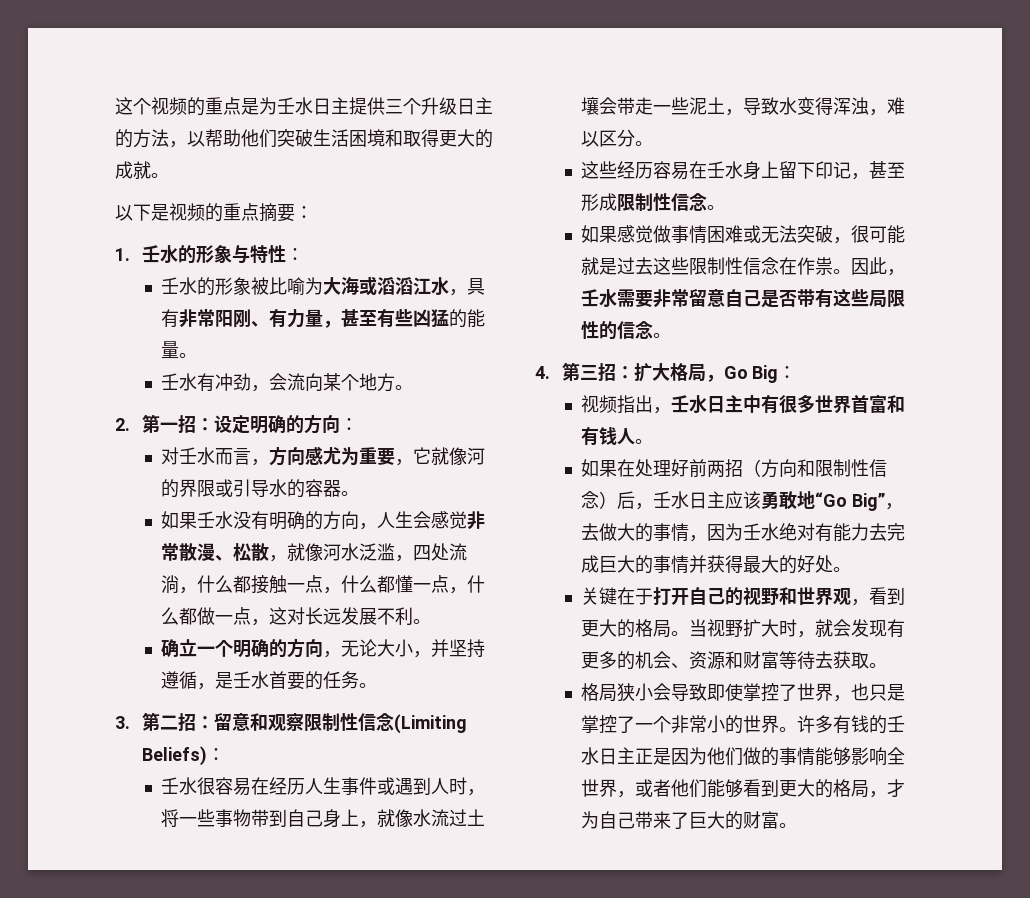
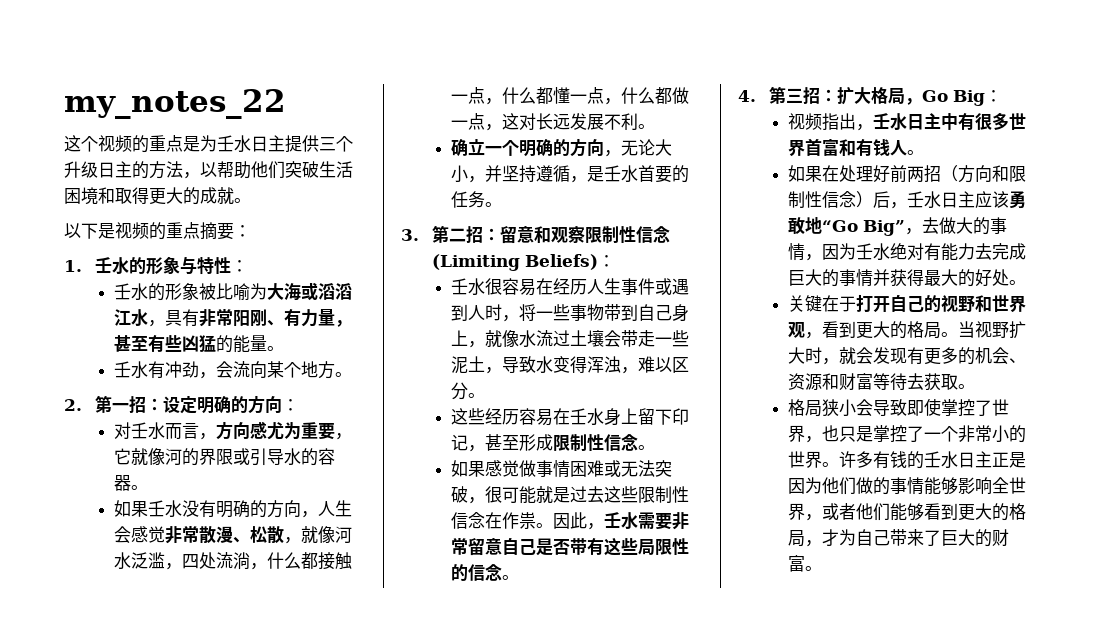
(115, 106) none -> [64,89,286,119] my_notes_22 //

